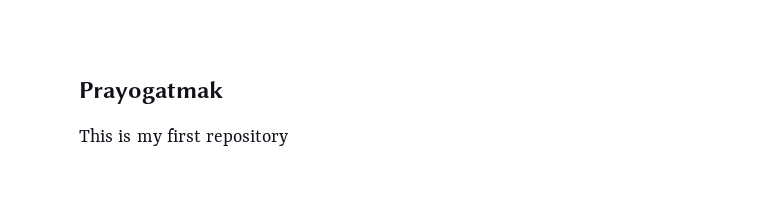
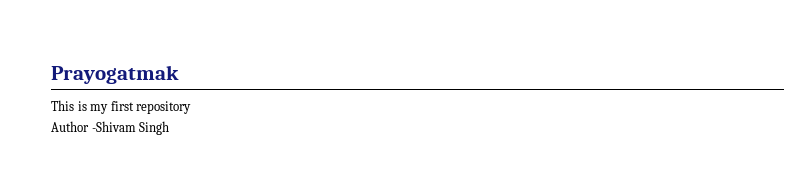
(289, 138) none -> [51,121,170,135] // Author -Shivam Singh

